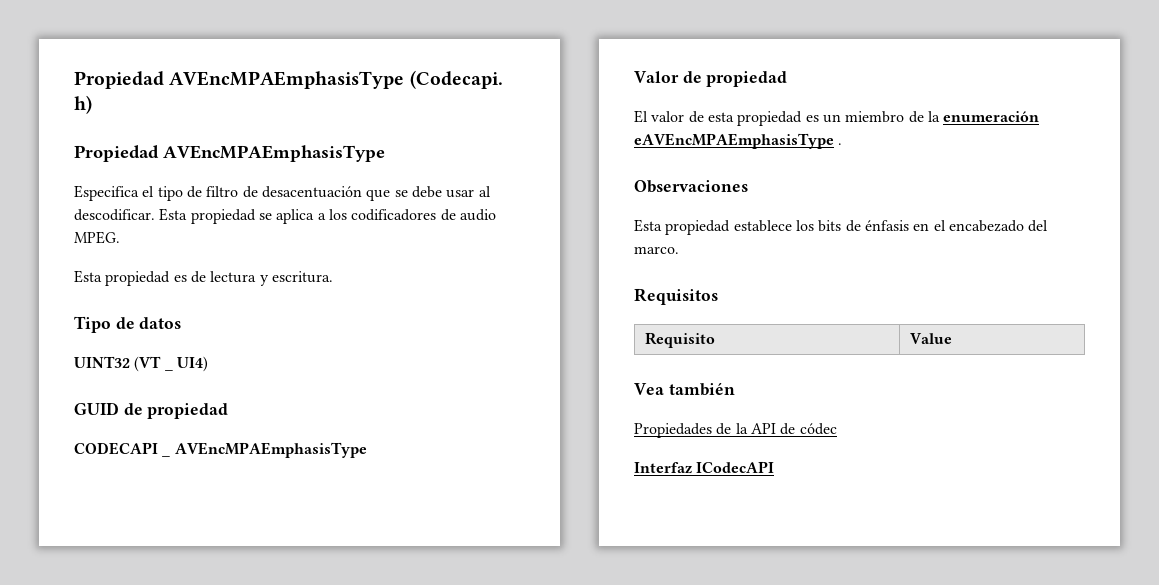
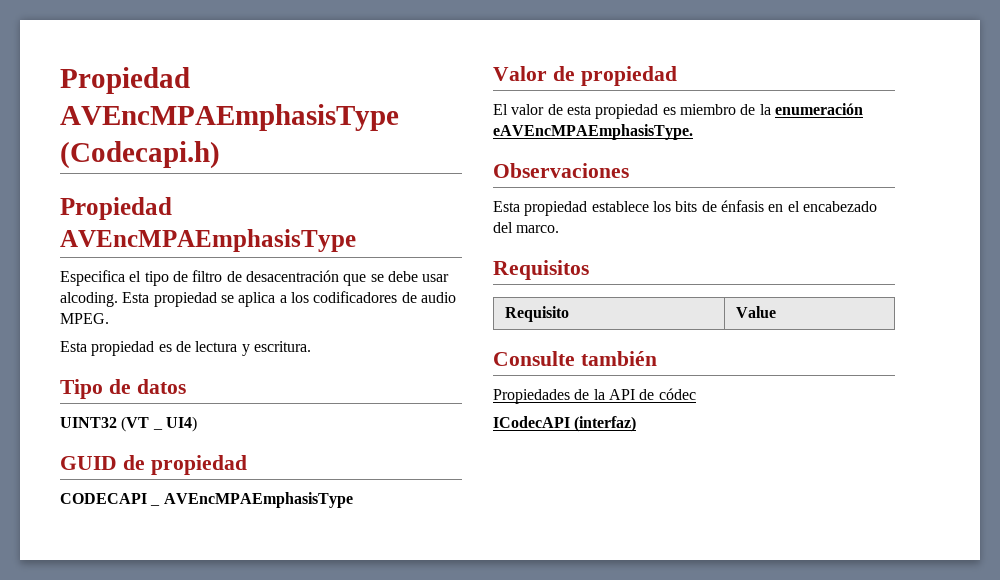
[74,70,503,89] [74,95,92,114] Propiedad AVEncMPAEmphasisType (Codecapi. h) -> [60,67,190,94] [60,104,399,131] [60,141,220,169] Propiedad AVEncMPAEmphasisType (Codecapi.h)
[261,186,362,198] desacentuación -> [245,270,339,282] desacentración
[478,186,491,197] [74,209,155,221] al descodificar. -> [60,292,118,307] alcoding.
[822,114,841,123] un -> (676, 111) none
[634,133,843,149] eAVEncMPAEmphasisType . -> [493,124,693,140] eAVEncMPAEmphasisType.
[634,383,664,395] Vea -> [493,351,575,366] Consulte
[634,461,775,474] Interfaz ICodecAPI -> [493,416,637,432] ICodecAPI (interfaz)

